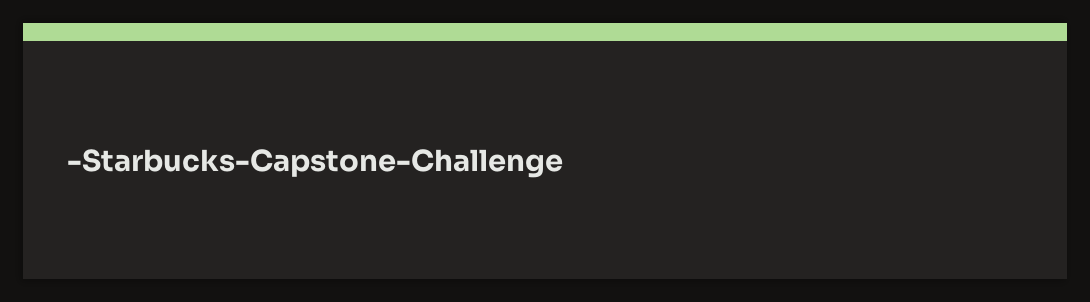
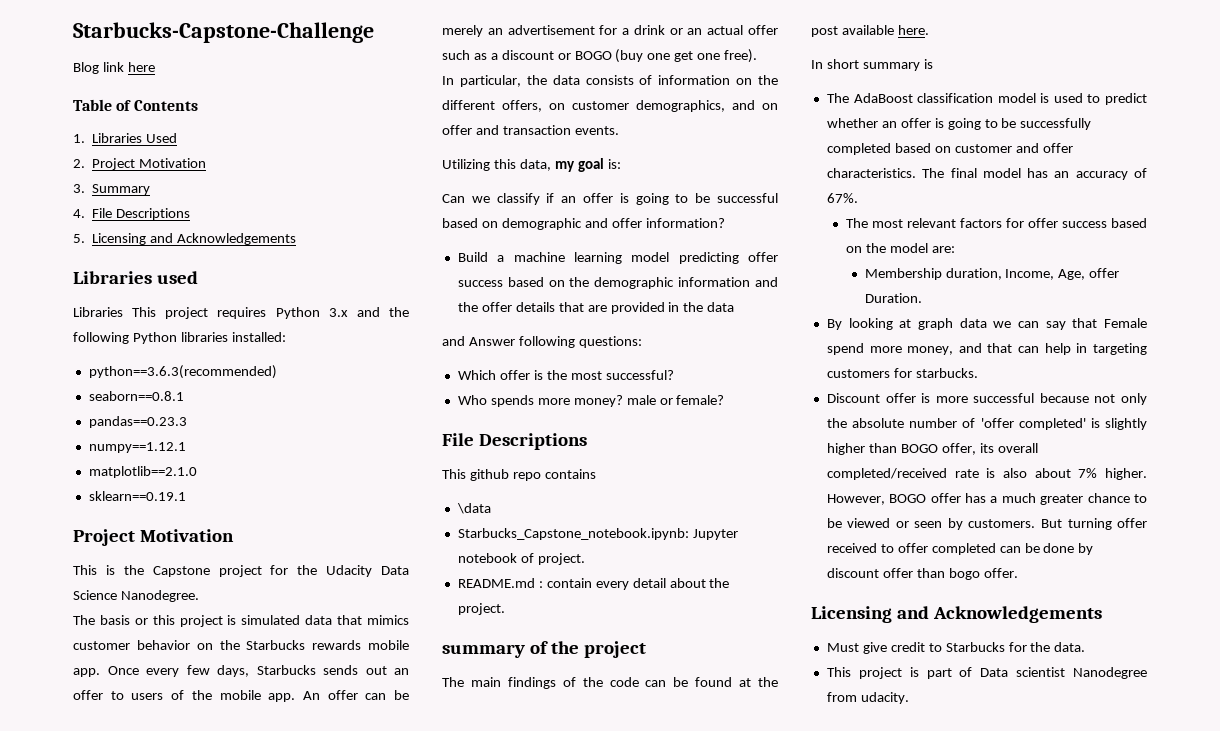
[67,149,563,178] -Starbucks-Capstone-Challenge -> [73,22,374,43] [73,62,155,74] [73,99,198,111] [73,133,178,143] [73,158,207,170] [73,184,151,195] [73,208,191,220] [73,233,297,245] [73,271,198,284] [73,307,409,319] [73,332,286,344] [88,365,277,379] [88,391,184,401] [88,416,187,428] [88,442,186,453] [88,466,197,478] [88,491,186,501] [73,529,234,546] [73,565,409,577] [73,590,199,602] [73,615,409,627] [73,640,409,650] [73,665,409,677] [73,690,409,702] [442,25,778,37] [442,49,758,63] [442,75,778,87] [442,100,778,112] [442,125,619,135] [442,158,621,172] [442,193,778,205] [442,218,725,230] [457,252,778,264] [457,277,778,289] [457,302,735,314] [442,336,642,348] [457,370,674,380] [457,395,725,407] [442,433,587,450] [442,469,596,481] [456,503,491,514] [457,528,738,540] [457,553,585,565] [457,578,730,590] [457,603,505,615] [442,641,646,658] [442,677,778,689] [811,25,929,37] [811,59,933,71] [826,93,1147,105] [826,118,1092,130] [826,143,1073,155] [826,168,1147,180] [826,193,858,203] [845,218,1147,228] [845,243,955,253] [864,268,1120,280] [864,293,922,303] [826,318,1147,330] [826,343,1147,355] [826,368,978,378] [826,393,1147,405] [826,418,1147,430] [826,443,1038,455] [826,468,1147,480] [826,493,1147,505] [826,518,1147,530] [826,543,1094,555] [826,568,1018,580] [811,606,1102,623] [826,642,1086,654] [826,667,1147,679] [826,692,909,704] Starbucks-Capstone-Challenge // Blog link here // Table of Contents // 1. Libraries Used // 2. Project Motivation // 3. Summary // 4. File Descriptions // 5. Licensing and Acknowledgements // Libraries used // Libraries This project requires Python 3.x and the following Python libraries installed: // python==3.6.3(recommended) // seaborn==0.8.1 // pandas==0.23.3 // numpy==1.12.1 // matplotlib==2.1.0 // sklearn==0.19.1 // Project Motivation // This is the Capstone project for the Udacity Data Science Nanodegree. // The basis or this project is simulated data that mimics customer behavior on the Starbucks rewards mobile app. Once every few days, Starbucks sends out an offer to users of the mobile app. An offer can be merely an advertisement for a drink or an actual offer such as a discount or BOGO (buy one get one free). // In particular, the data consists of information on the different offers, on customer demographics, and on offer and transaction events. // Utilizing this data, my goal is: // Can we classify if an offer is going to be successful based on demographic and offer information? // Build a machine learning model predicting offer success based on the demographic information and the offer details that are provided in the data // and Answer following questions: // Which offer is the most successful? // Who spends more money? male or female? // File Descriptions // This github repo contains // \data // Starbucks_Capstone_notebook.ipynb: Jupyter notebook of project. // README.md : contain every detail about the project. // summary of the project // The main findings of the code can be found at the post available here. // In short summary is // The AdaBoost classification model is used to predict whether an offer is going to be successfully completed based on customer and offer characteristics. The final model has an accuracy of 67%. // The most relevant factors for offer success based on the model are: // Membership duration, Income, Age, offer Duration. // By looking at graph data we can say that Female spend more money, and that can help in targeting customers for starbucks. // Discount offer is more successful because not only the absolute number of 'offer completed' is slightly higher than BOGO offer, its overall completed/received rate is also about 7% higher. However, BOGO offer has a much greater chance to be viewed or seen by customers. But turning offer received to offer completed can be done by discount offer than bogo offer. // Licensing and Acknowledgements // Must give credit to Starbucks for the data. // This project is part of Data scientist Nanodegree from udacity.

